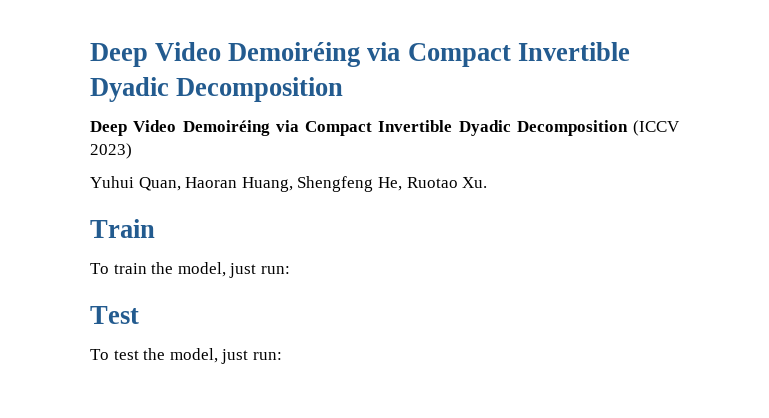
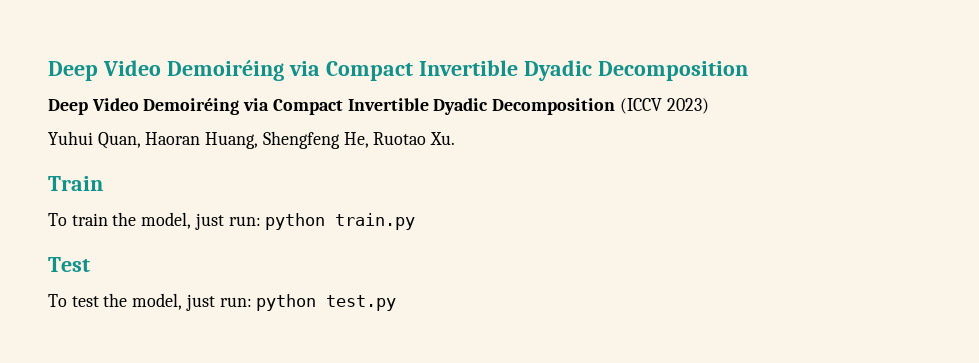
(290, 270) none -> [265,213,416,230] python train.py
(282, 356) none -> [256,294,397,311] python test.py

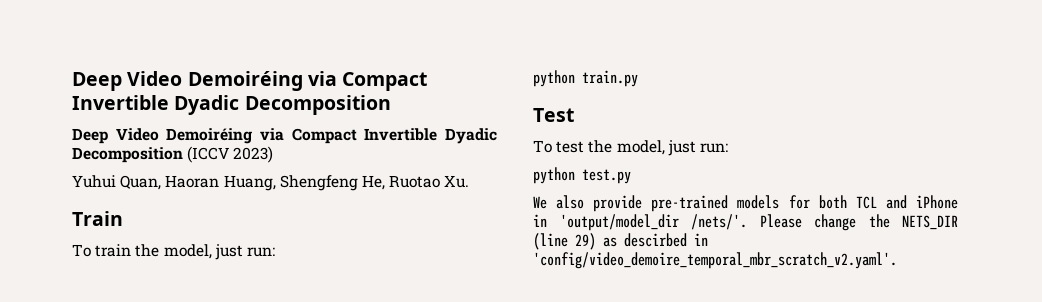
(261, 221) none -> (275, 252) //
(252, 302) none -> (728, 148) //
(397, 303) none -> [533,195,958,212] [533,214,958,231] [533,233,708,250] [533,252,897,269] // We also provide pre-trained models for both TCL and iPhone in 'output/model_dir /nets/'. Please change the NETS_DIR (line 29) as descirbed in 'config/video_demoire_temporal_mbr_scratch_v2.yaml'.

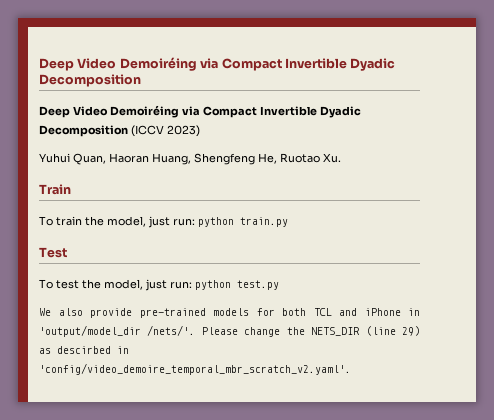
(275, 252) // -> (195, 222) none
(728, 148) // -> (192, 285) none

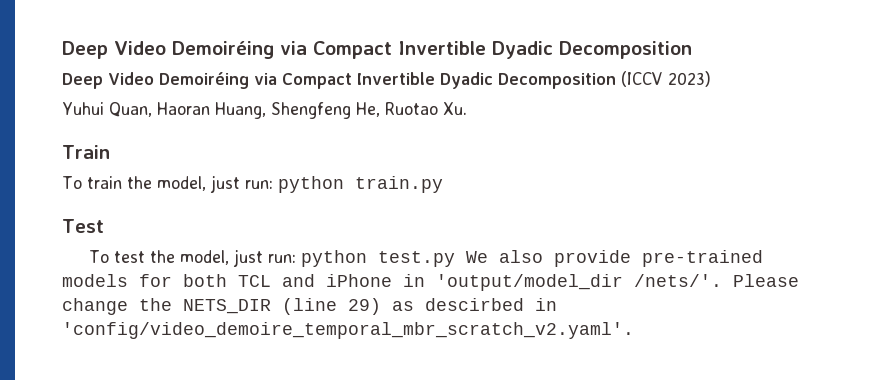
(279, 285) // -> (456, 259) none

